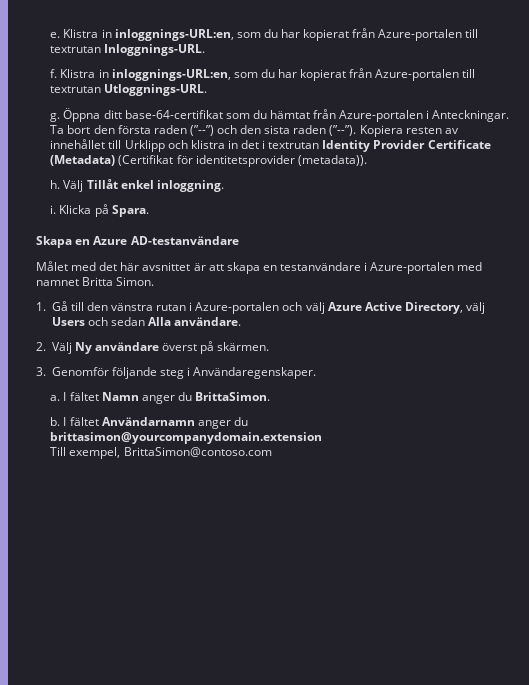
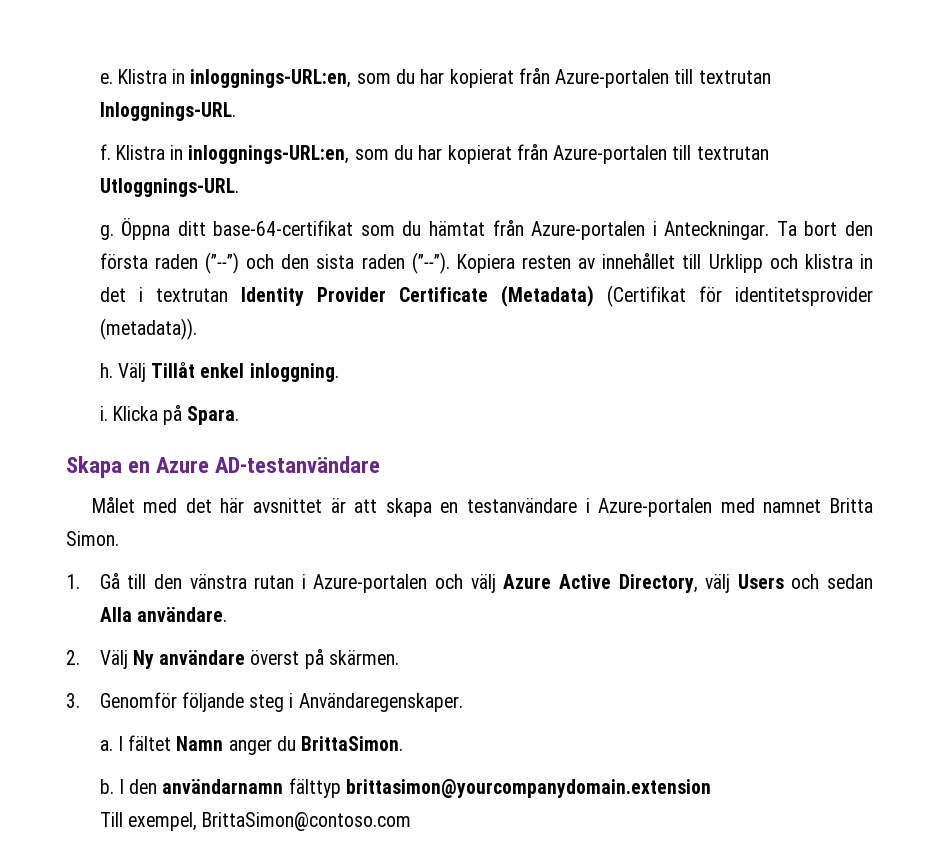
[69,417,248,429] fältet Användarnamn anger du -> [129,778,341,798] den användarnamn fälttyp

